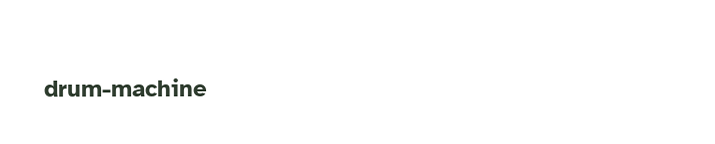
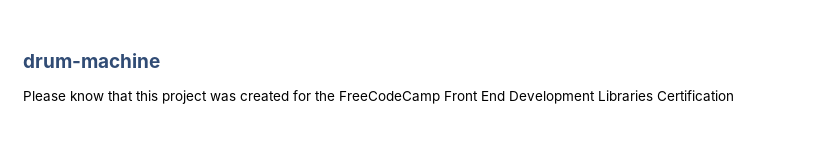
(208, 87) none -> [23,90,734,104] // Please know that this project was created for the FreeCodeCamp Front End Development Libraries Certification

